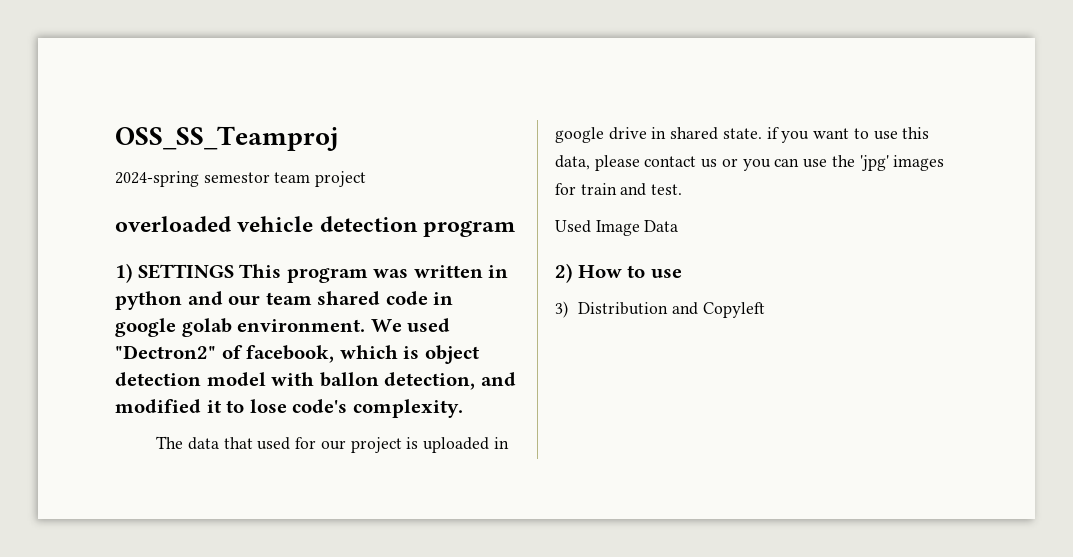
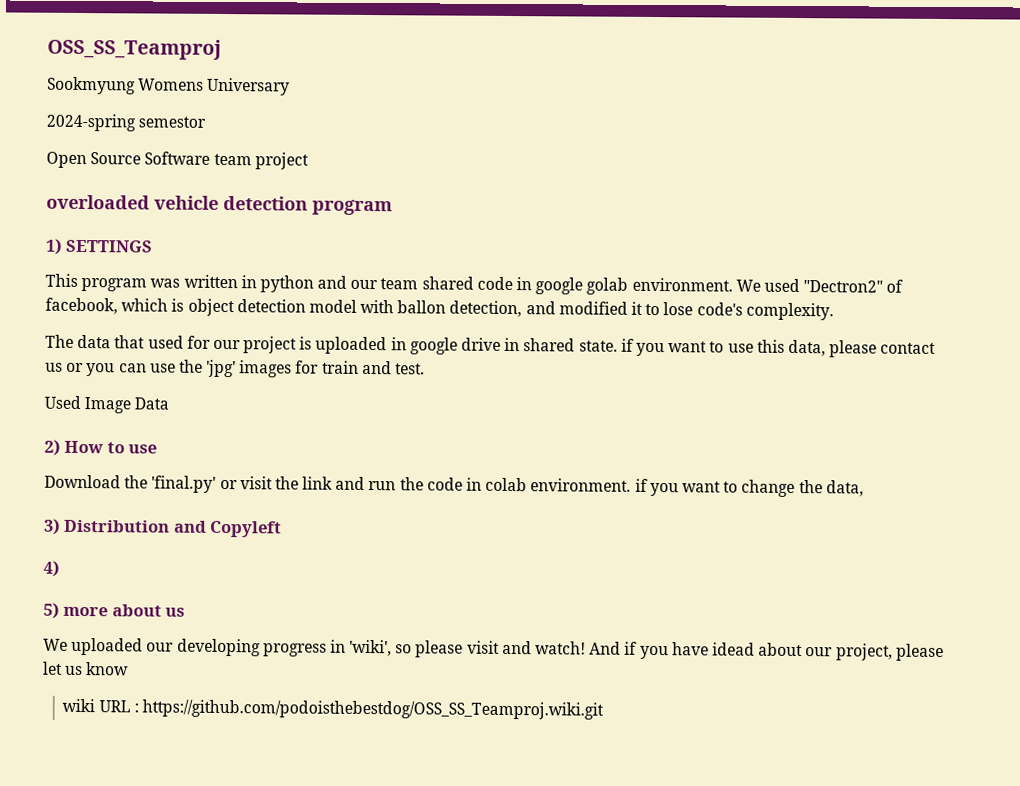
(339, 138) none -> [47,76,291,96] // Sookmyung Womens Universary
(270, 177) none -> [46,151,211,169] // Open Source Software
(234, 271) none -> (154, 246) //
[555,301,765,318] 3) Distribution and Copyleft -> [44,474,864,497] [43,518,283,538] [43,560,60,577] [43,602,186,619] [43,637,944,662] [43,661,130,676] [62,698,604,720] Download the 'final.py' or visit the link and run the code in colab environment. if you want to change the data, // 3) Distribution and Copyleft // 4) // 5) more about us // We uploaded our developing progress in 'wiki', so please visit and watch! And if you have idead about our project, please let us know // wiki URL : https://github.com/podoisthebestdog/OSS_SS_Teamproj.wiki.git

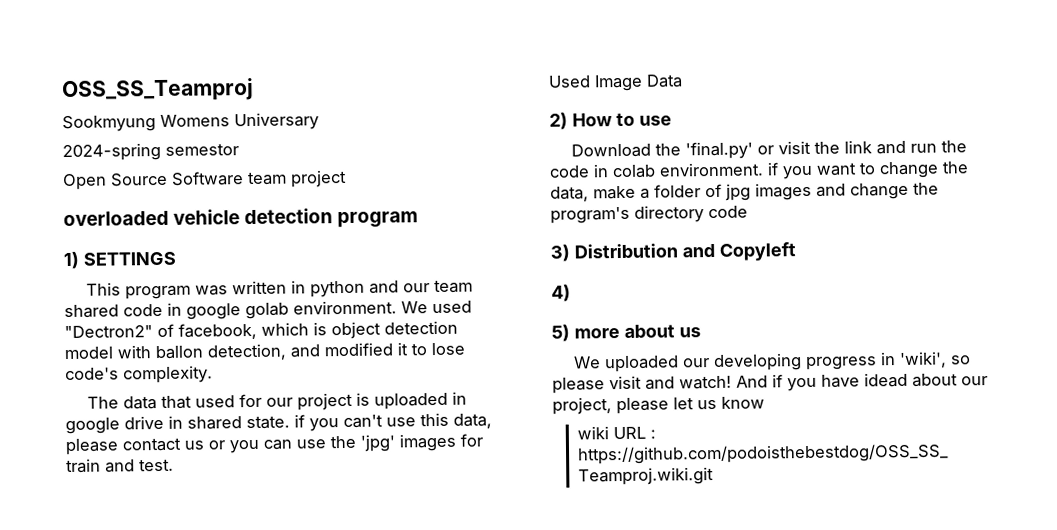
[668,341,725,353] want to -> [343,414,383,429] can't
(864, 488) none -> [593,182,939,201] [550,205,748,224] make a folder of jpg images and change the program's directory code

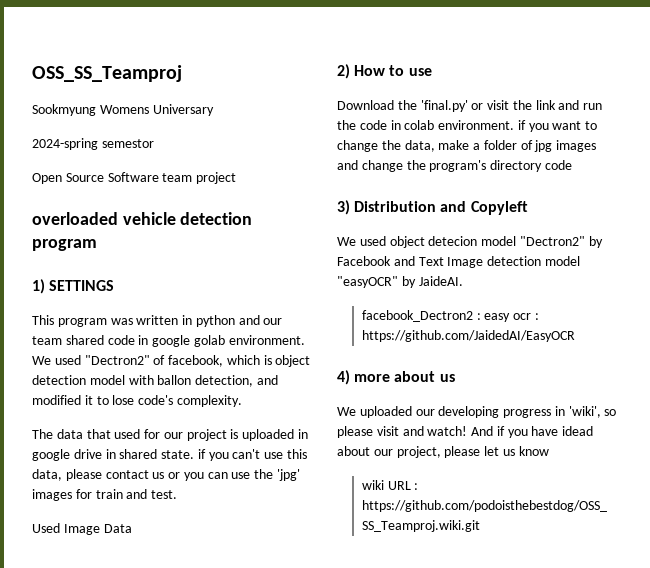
(796, 251) none -> [337,236,603,248] [337,256,580,268] [337,276,463,288] [361,310,539,322] [361,330,575,342] // We used object detecion model "Dectron2" by Facebook and Text Image detection model "easyOCR" by JaideAI. // facebook_Dectron2 : easy ocr : https://github.com/JaidedAI/EasyOCR
[551,324,570,342] // 5) -> (350, 377) none

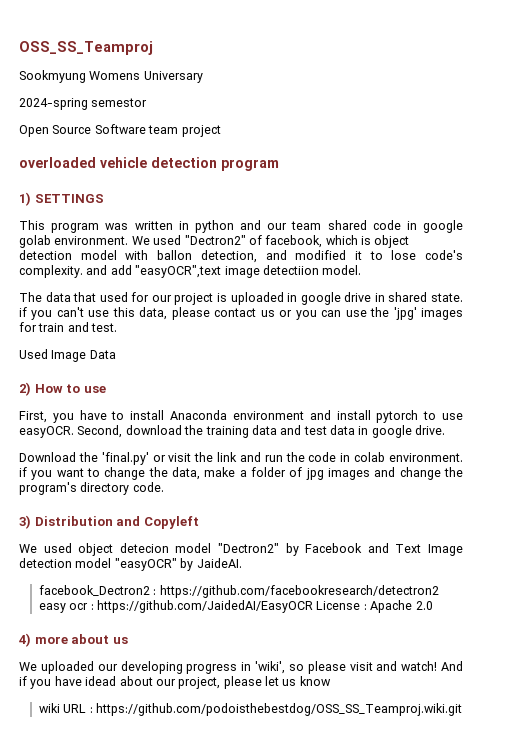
(242, 401) none -> [86,265,362,278] and add "easyOCR",text image detectiion model.
(432, 72) none -> [19,410,463,423] [19,425,446,438] // First, you have to install Anaconda environment and install pytorch to use easyOCR. Second, download the training data and test data in google drive.
[544,160,572,170] code -> [132,482,164,492] code.
(481, 316) none -> [159,585,439,598] https://github.com/facebookresearch/detectron2
(575, 336) none -> [316,600,433,613] License : Apache 2.0

